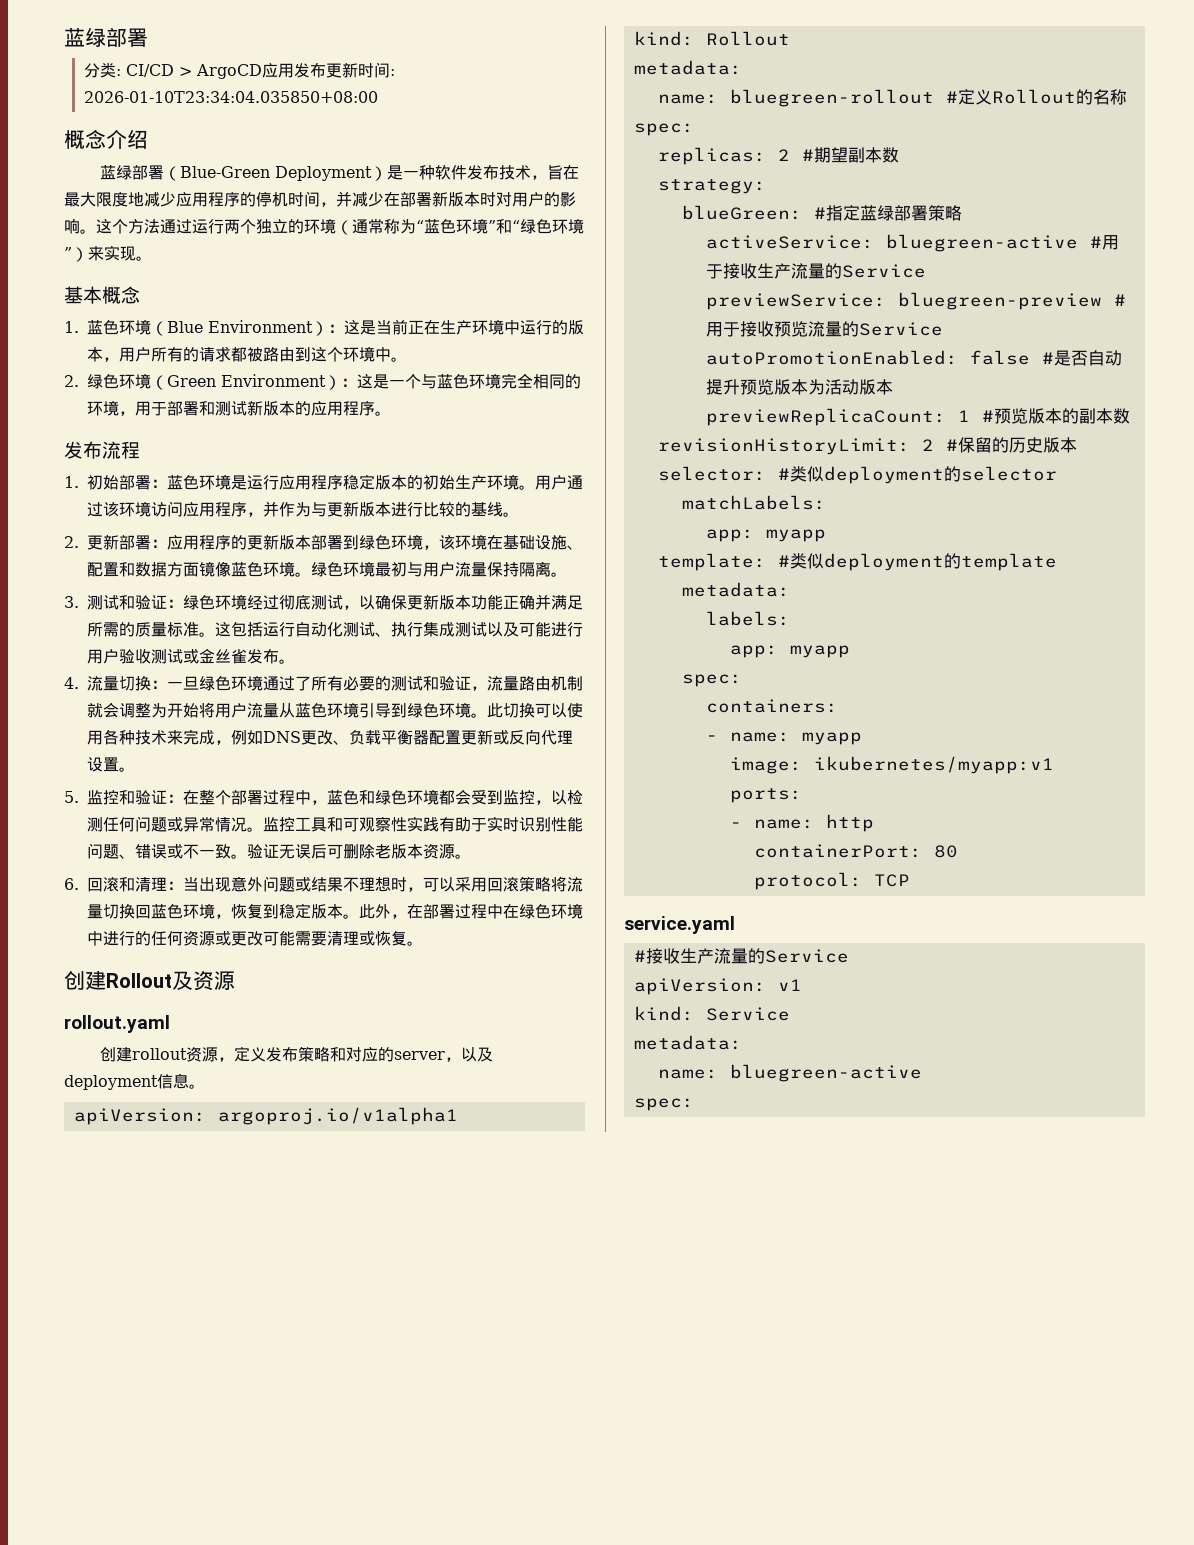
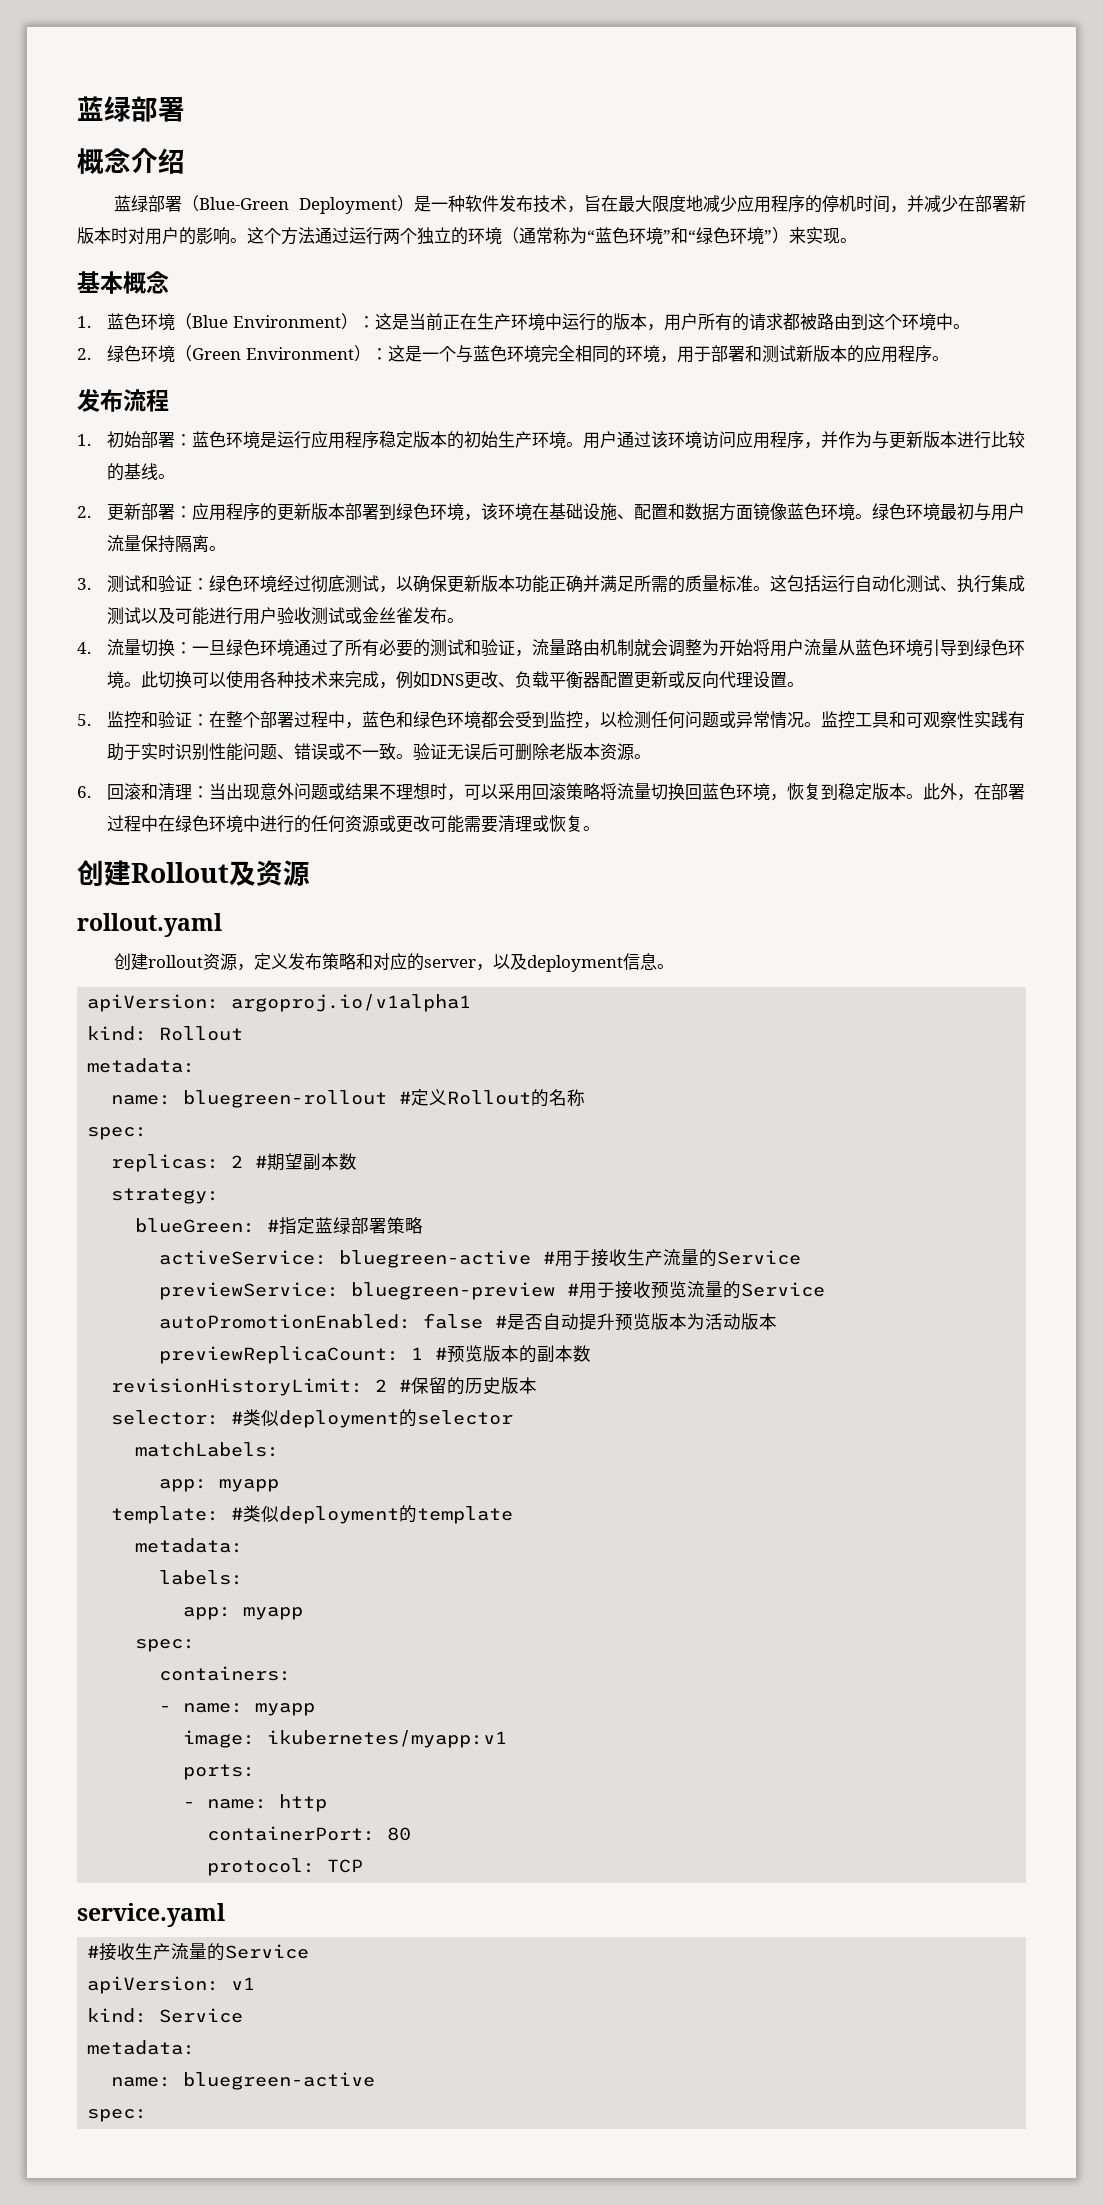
[64,27,148,47] [83,62,395,79] [83,91,378,103] 蓝绿部署 // 分类: CI/CD > ArgoCD应用发布更新时间: 2026-01-10T23:34:04.035850+08:00 -> [77,96,185,122] 蓝绿部署

